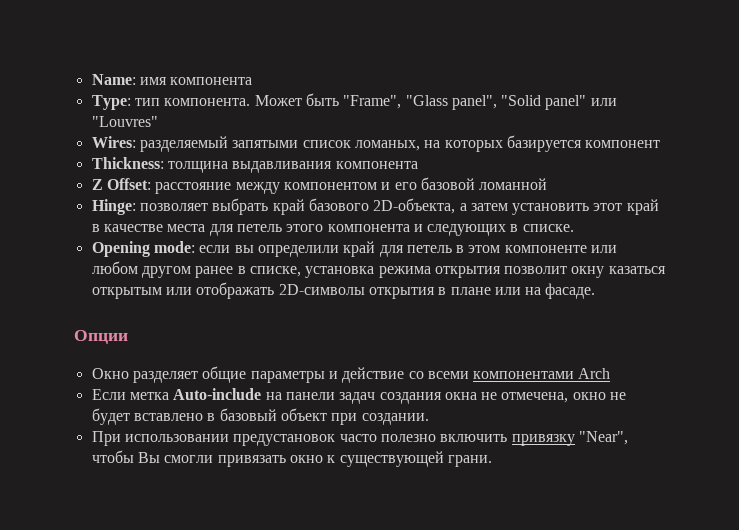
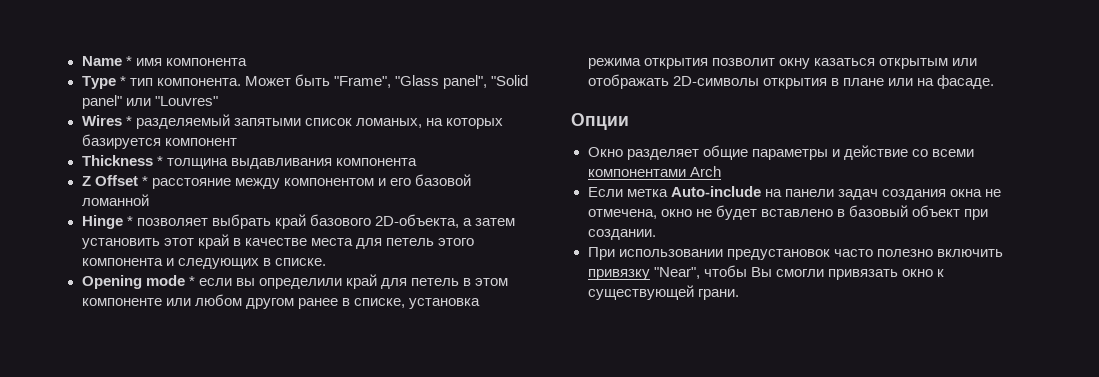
[91,74,136,85] Name: -> [81,56,132,66] Name *
[91,95,131,110] Type: -> [81,76,126,89] Type *
[91,136,136,148] Wires: -> [81,115,132,126] Wires *
[91,157,164,169] Thickness: -> [81,155,163,166] Thickness *
[106,178,151,190] Offset: -> [94,175,148,186] Offset *
[91,199,136,215] Hinge: -> [81,215,133,229] Hinge *
[153,241,195,253] mode: -> [145,275,195,286] mode *

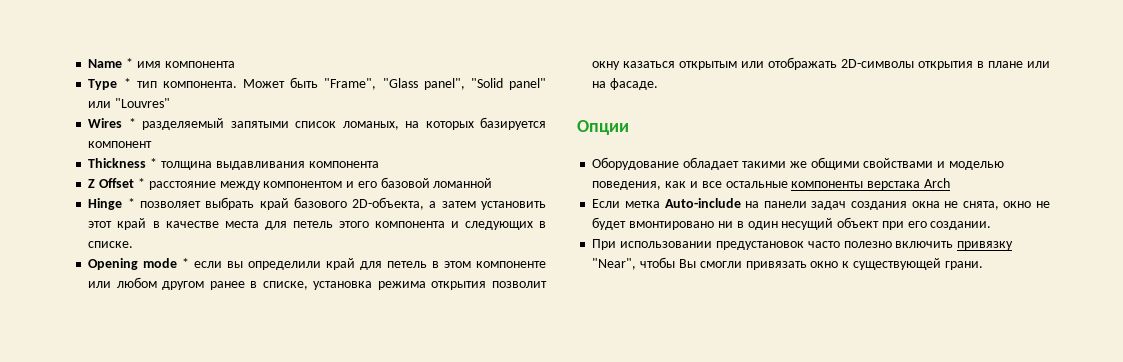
[587,145,974,160] [587,169,686,177] Окно разделяет общие параметры и действие со всеми компонентами -> [592,157,1004,170] [592,181,921,190] Оборудование обладает такими же общими свойствами и моделью поведения, как и все остальные компоненты верстака
[587,209,657,219] отмечена, -> [962,201,999,210] снята,
[760,205,908,217] вставлено в базовый -> [629,218,834,230] вмонтировано ни в один несущий
(988, 214) none -> [907,221,927,228] его

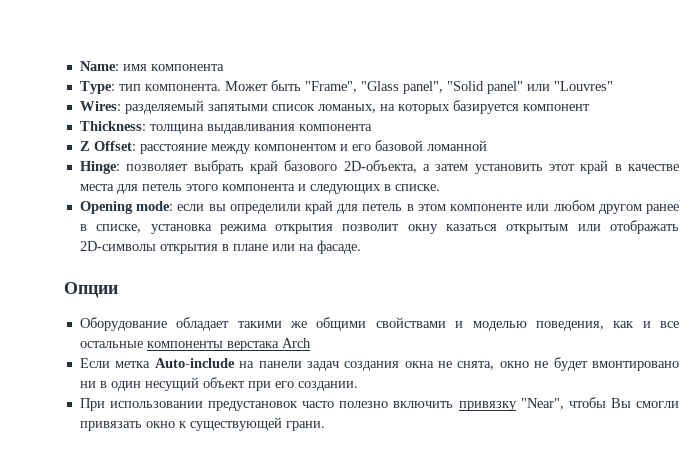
[88,58,134,68] Name * -> [79,61,119,71] Name:
[88,78,131,90] Type * -> [79,81,115,94] Type:
[88,118,136,128] Wires * -> [79,101,121,111] Wires:
[88,158,158,168] Thickness * -> [79,121,146,131] Thickness:
[99,178,145,188] Offset * -> [93,141,136,151] Offset:
[88,198,135,210] Hinge * -> [79,161,120,174] Hinge:
[143,258,190,268] mode * -> [136,201,174,211] mode:

